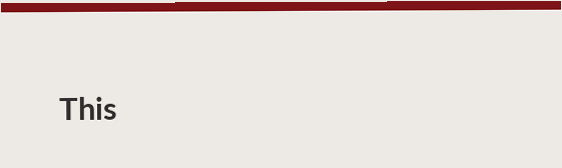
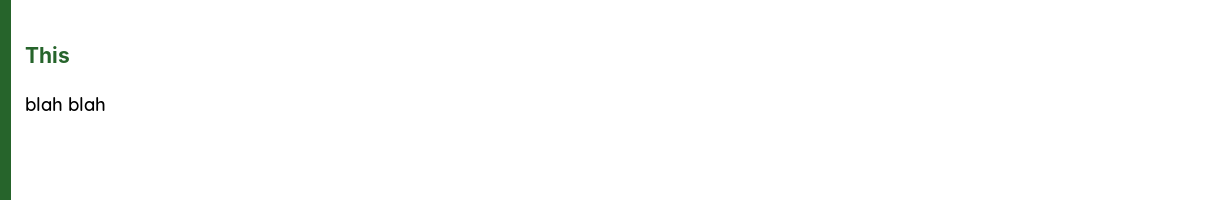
(118, 108) none -> [25,97,106,111] // blah blah

